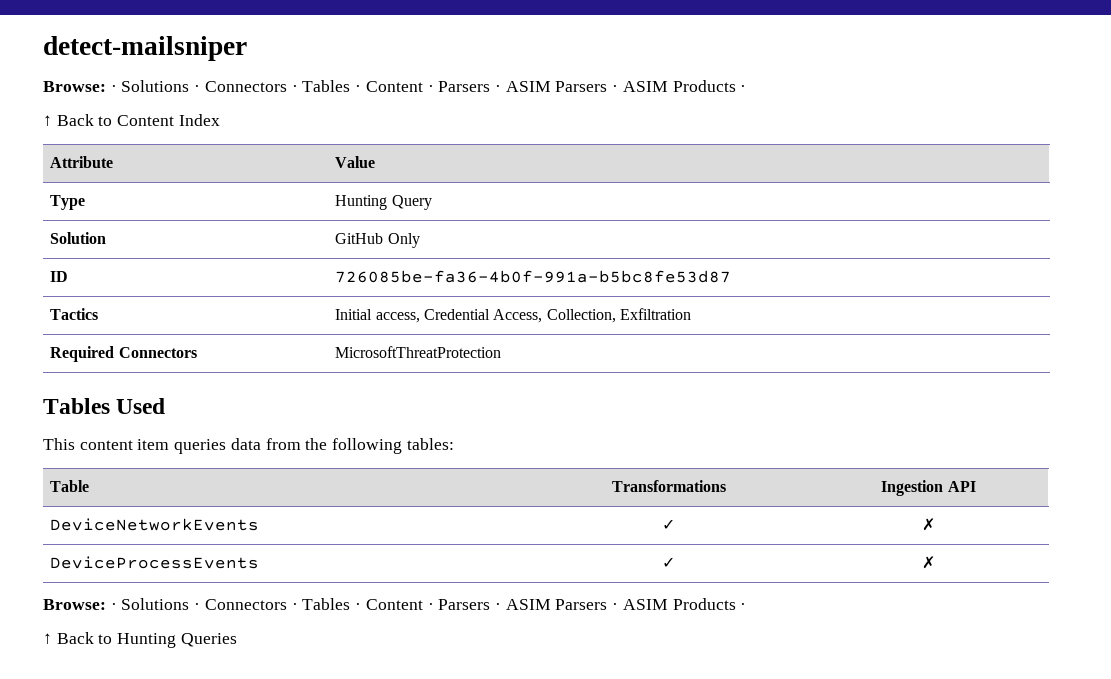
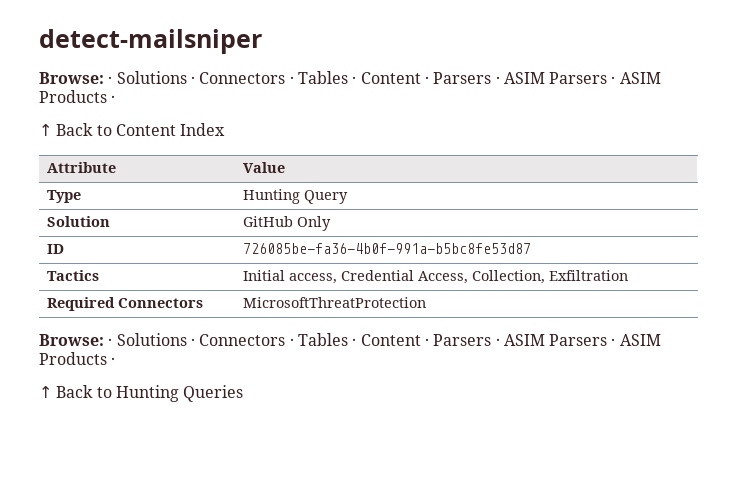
[43,398,166,414] [43,438,454,454] [50,480,90,492] [611,480,726,492] [881,480,976,496] [50,518,260,531] [662,519,675,530] [922,518,935,531] [50,556,260,569] [662,557,675,568] [922,556,935,569] // Tables Used // This content item queries data from the following tables: // Table | Transformations | Ingestion API // DeviceNetworkEvents | ✓ | ✗ // DeviceProcessEvents | ✓ | ✗ -> (426, 302) none

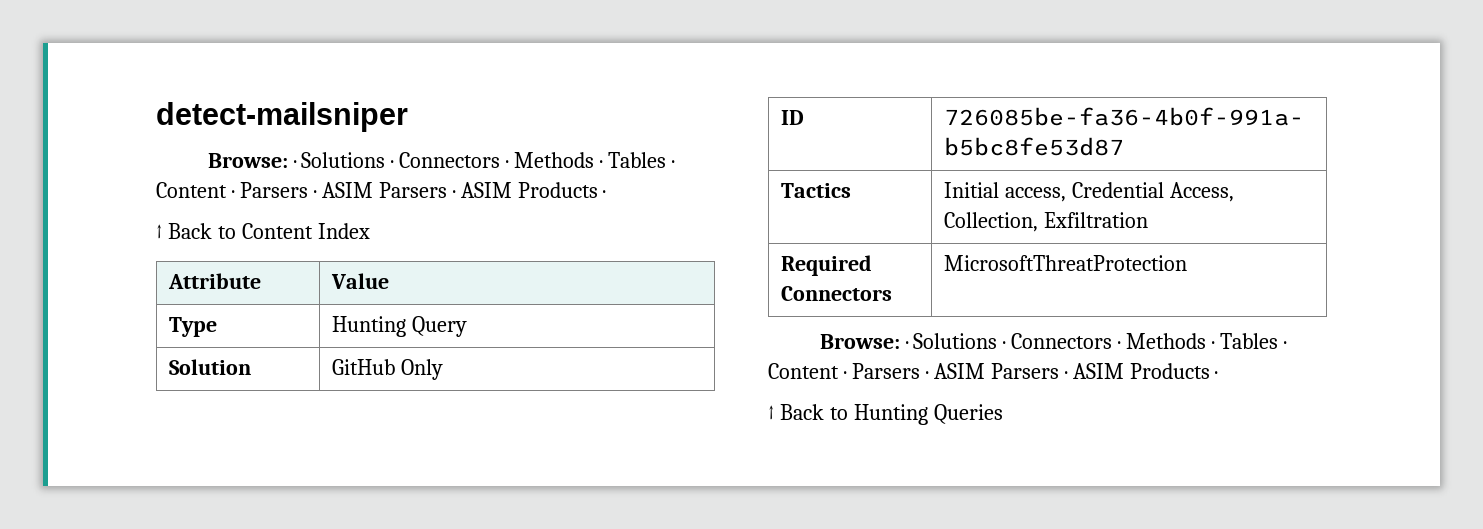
(294, 80) none -> [514,152,604,168] Methods ·
(294, 342) none -> [1126,333,1216,349] Methods ·

